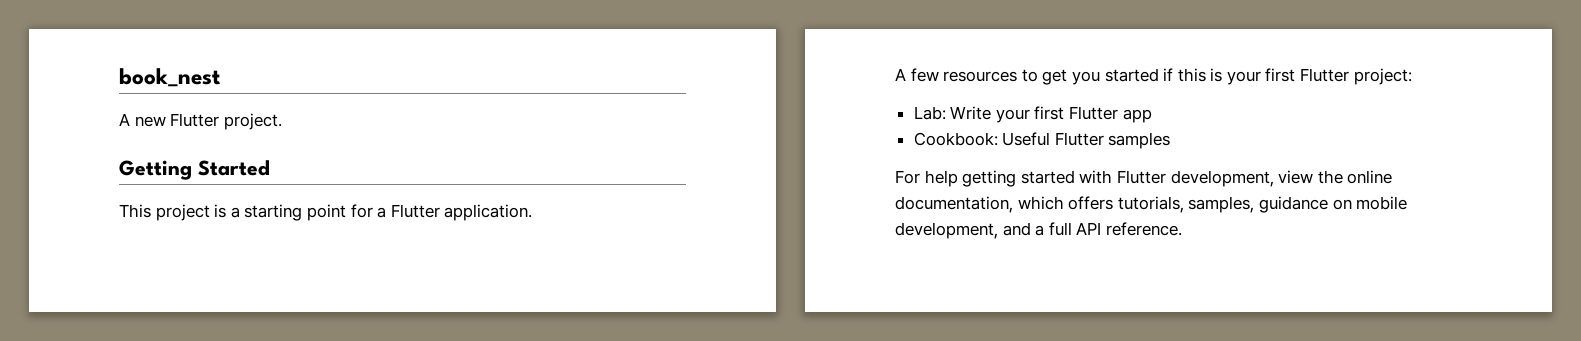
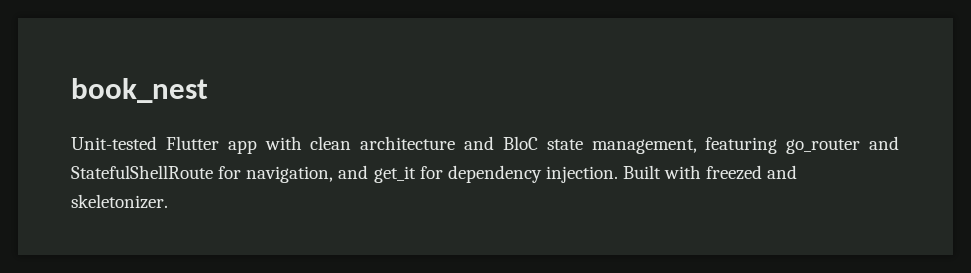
[119,113,282,130] [119,160,270,180] [119,204,533,221] [895,68,1412,85] [913,106,1152,123] [913,132,1171,149] [895,170,1393,187] [895,196,1408,213] [895,222,1182,239] A new Flutter project. // Getting Started // This project is a starting point for a Flutter application. // A few resources to get you started if this is your first Flutter project: // Lab: Write your first Flutter app // Cookbook: Useful Flutter samples // For help getting started with Flutter development, view the online documentation, which offers tutorials, samples, guidance on mobile development, and a full API reference. -> [71,136,900,154] [71,165,798,183] [71,194,168,209] Unit-tested Flutter app with clean architecture and BloC state management, featuring go_router and StatefulShellRoute for navigation, and get_it for dependency injection. Built with freezed and skeletonizer.

